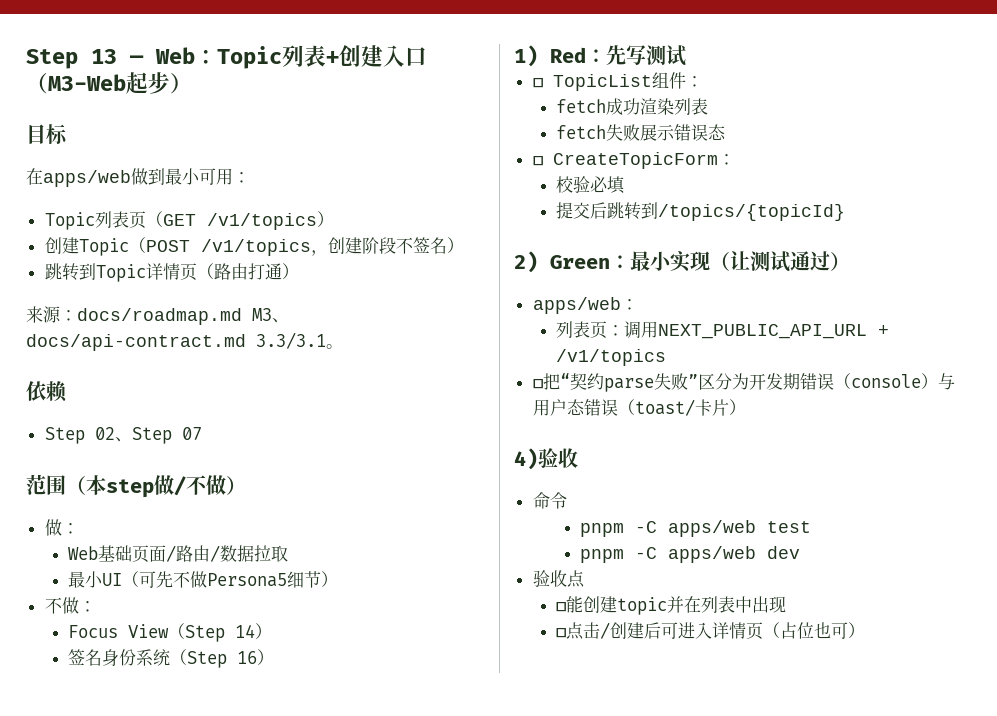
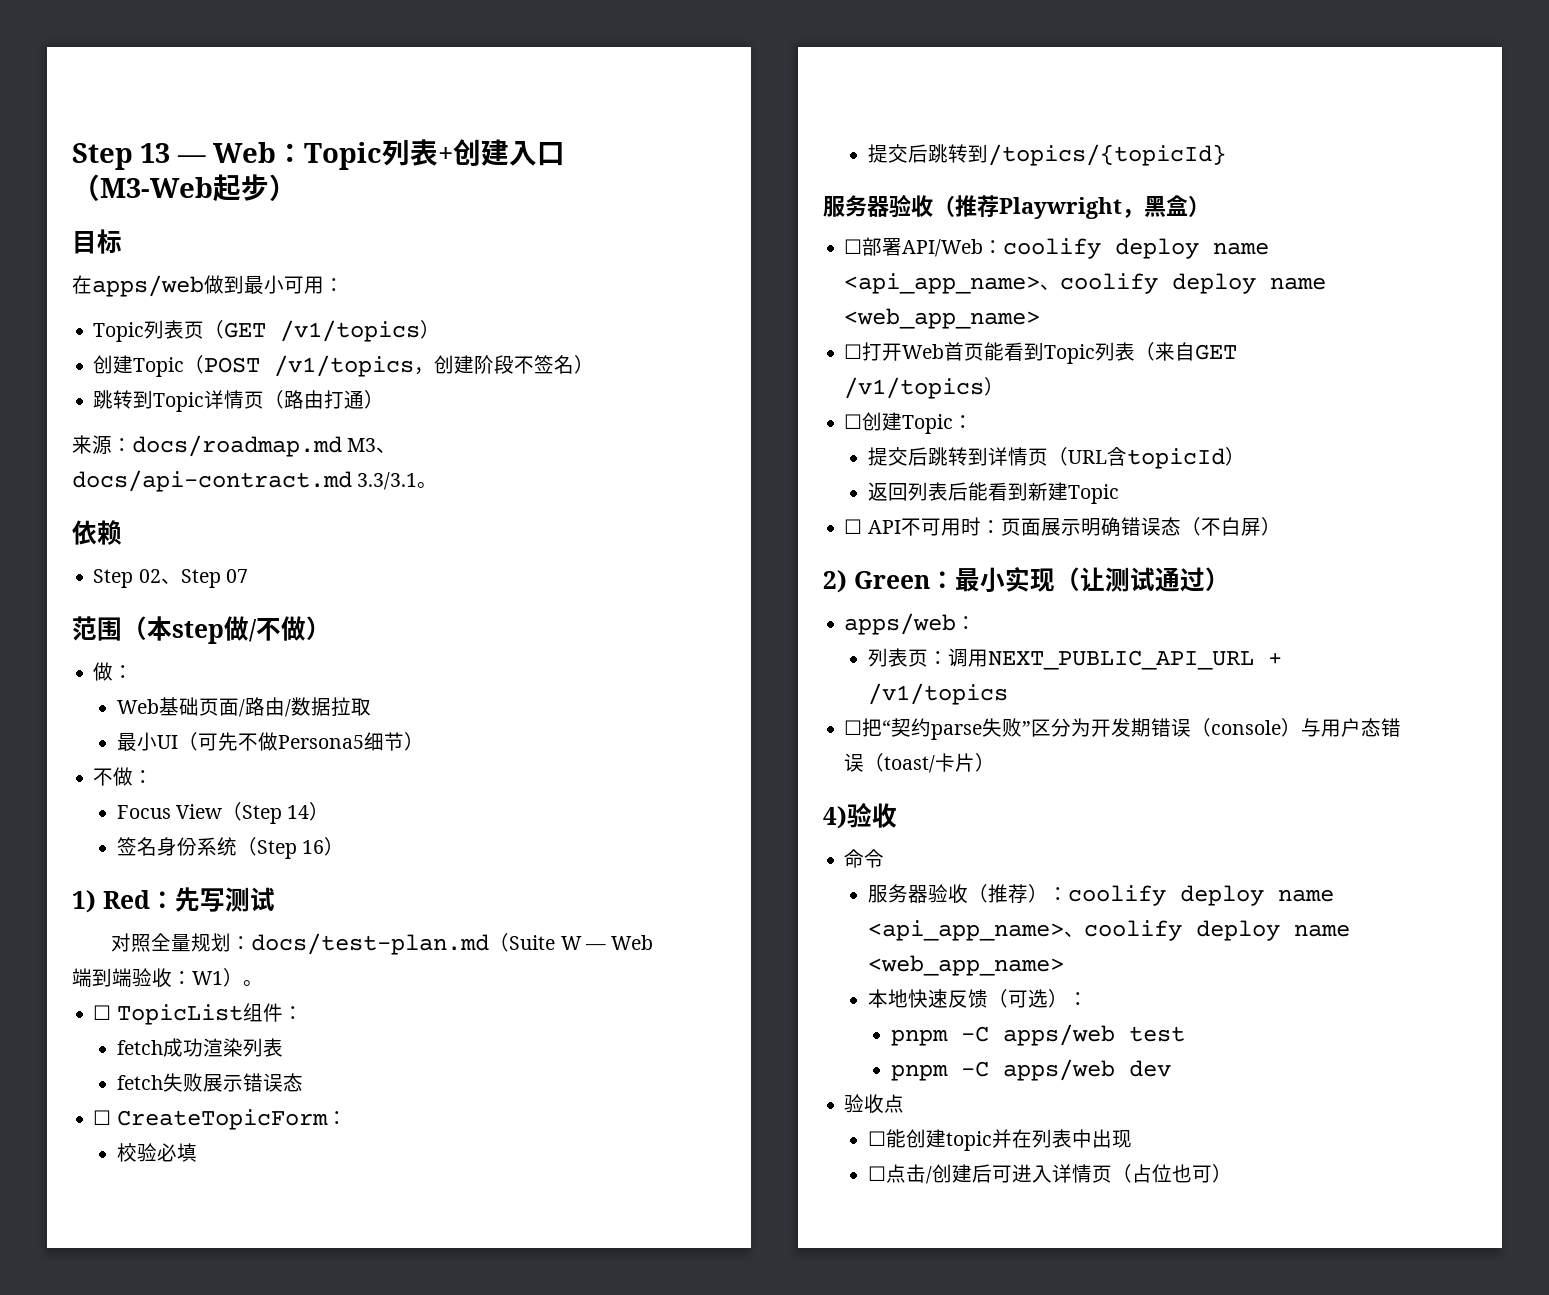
(686, 55) none -> [111,933,654,955] [72,968,263,988] // 对照全量规划：docs/test-plan.md（Suite W — Web端到端验收：W1）。
(846, 212) none -> [823,194,1210,219] [844,237,1270,259] [844,273,1327,294] [844,308,1041,329] [844,342,1238,364] [844,377,1005,399] [844,412,974,434] [867,447,1245,469] [867,482,1119,504] [844,517,1281,537] // 服务器验收（推荐Playwright，黑盒） // ☐部署API/Web：coolify deploy name <api_app_name>、coolify deploy name <web_app_name> // ☐打开Web首页能看到Topic列表（来自GET /v1/topics） // ☐创建Topic： // 提交后跳转到详情页（URL含topicId） // 返回列表后能看到新建Topic // ☐ API不可用时：页面展示明确错误态（不白屏）
(567, 500) none -> [867,884,1334,906] [867,920,1350,941] [867,955,1064,976] [867,989,1088,1008] // 服务器验收（推荐）：coolify deploy name <api_app_name>、coolify deploy name <web_app_name> // 本地快速反馈（可选）：

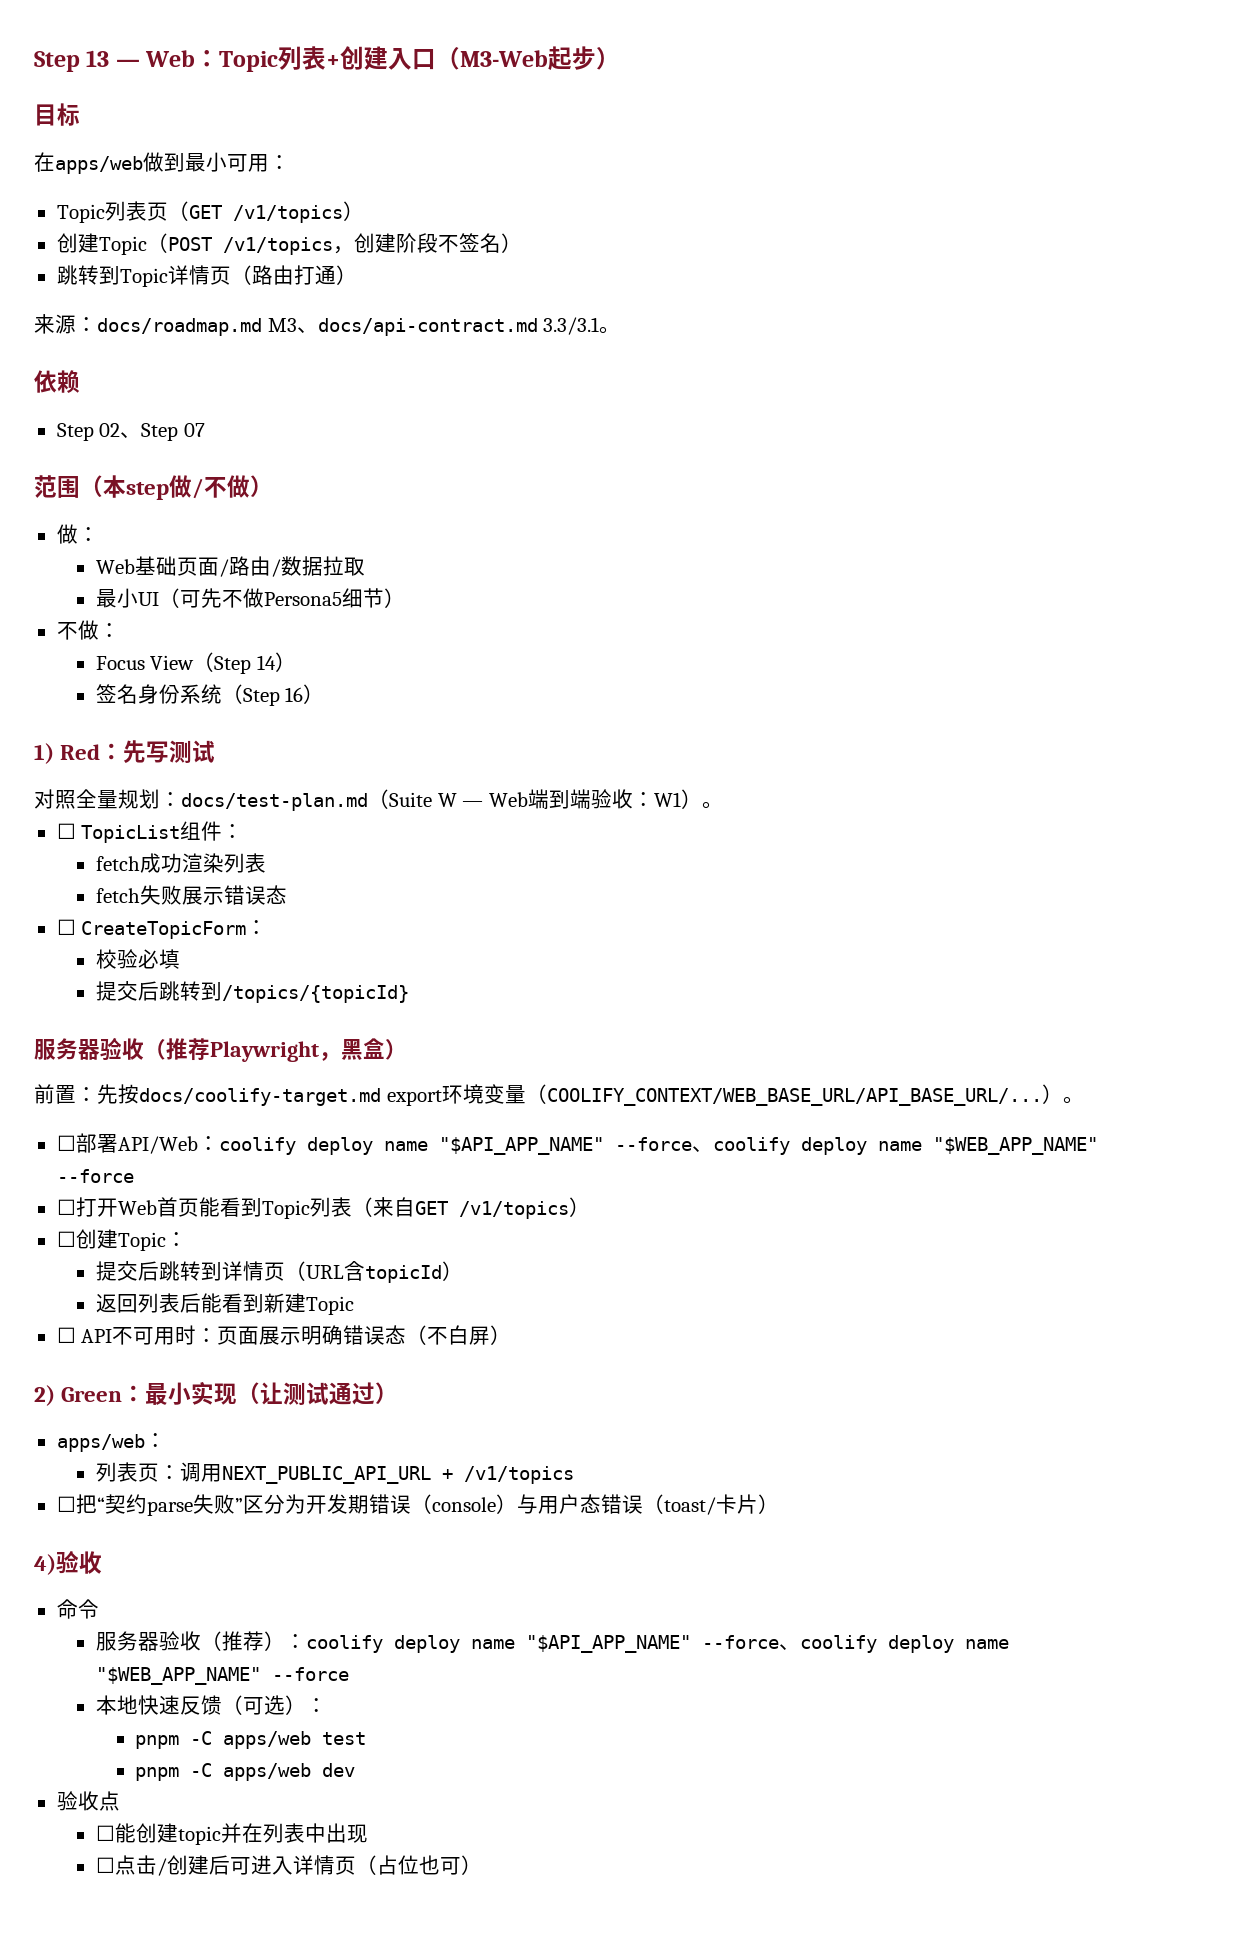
(1210, 206) none -> [34,1084,1084,1106] // 前置：先按docs/coolify-target.md export环境变量（COOLIFY_CONTEXT/WEB_BASE_URL/API_BASE_URL/...）。
[844,273,1327,294] [844,308,1041,329] <api_app_name>、coolify deploy name <web_app_name> -> [438,1137,1098,1155] [56,1169,134,1183] "$API_APP_NAME" --force、coolify deploy name "$WEB_APP_NAME" --force
[867,920,1350,941] [867,955,1064,976] <api_app_name>、coolify deploy name <web_app_name> -> [525,1635,1009,1653] [95,1667,349,1685] "$API_APP_NAME" --force、coolify deploy name "$WEB_APP_NAME" --force

